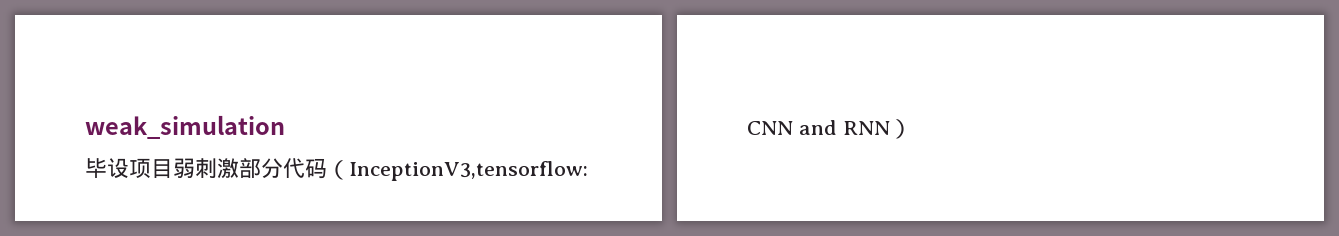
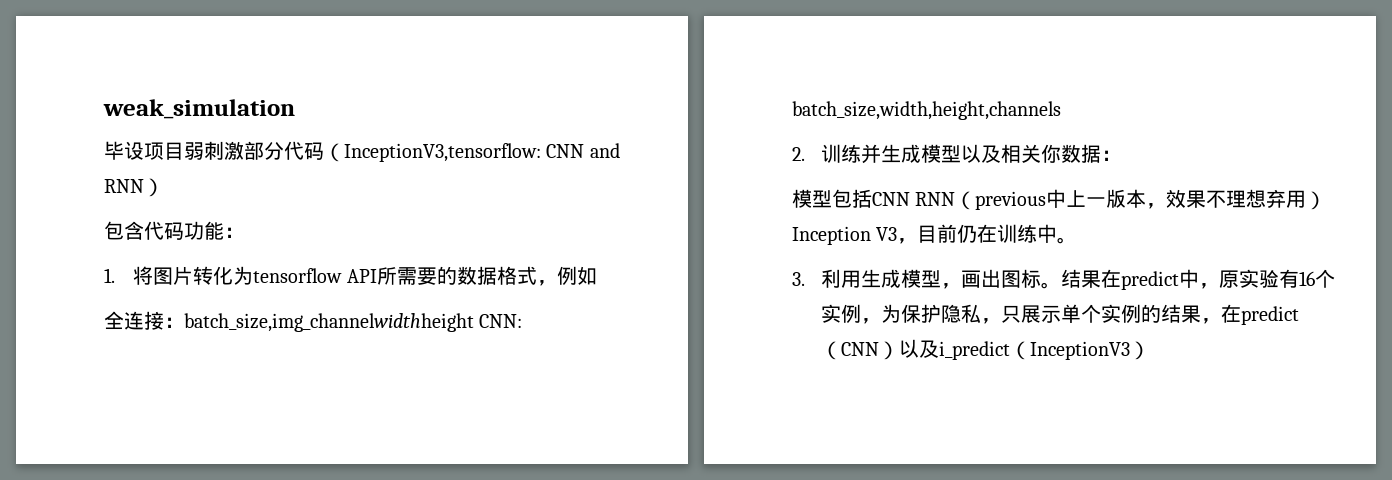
(912, 129) none -> [104,221,244,240] [104,266,597,286] [104,311,523,332] [792,101,1061,120] [792,144,1122,164] [792,189,1327,210] [792,224,1078,245] [792,269,1336,290] [821,304,1300,325] [821,339,1151,360] // 包含代码功能： // 1.将图片转化为tensorflow API所需要的数据格式，例如 // 全连接：batch_size,img_channelwidthheight CNN: batch_size,width,height,channels // 2.训练并生成模型以及相关你数据： // 模型包括CNN RNN（previous中上一版本，效果不理想弃用）Inception V3，目前仍在训练中。 // 3.利用生成模型，画出图标。结果在predict中，原实验有16个实例，为保护隐私，只展示单个实例的结果，在predict（CNN）以及i_predict（InceptionV3）

